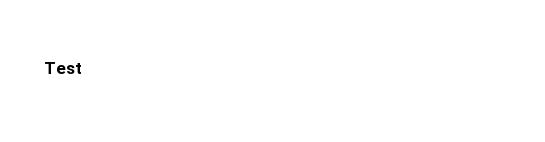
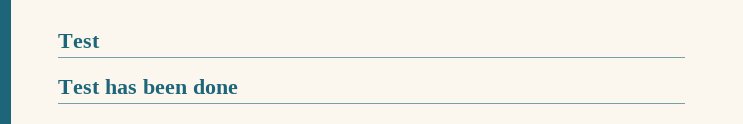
[44,62,82,74] Test -> [58,34,100,48] [58,79,238,94] Test // Test has been done

